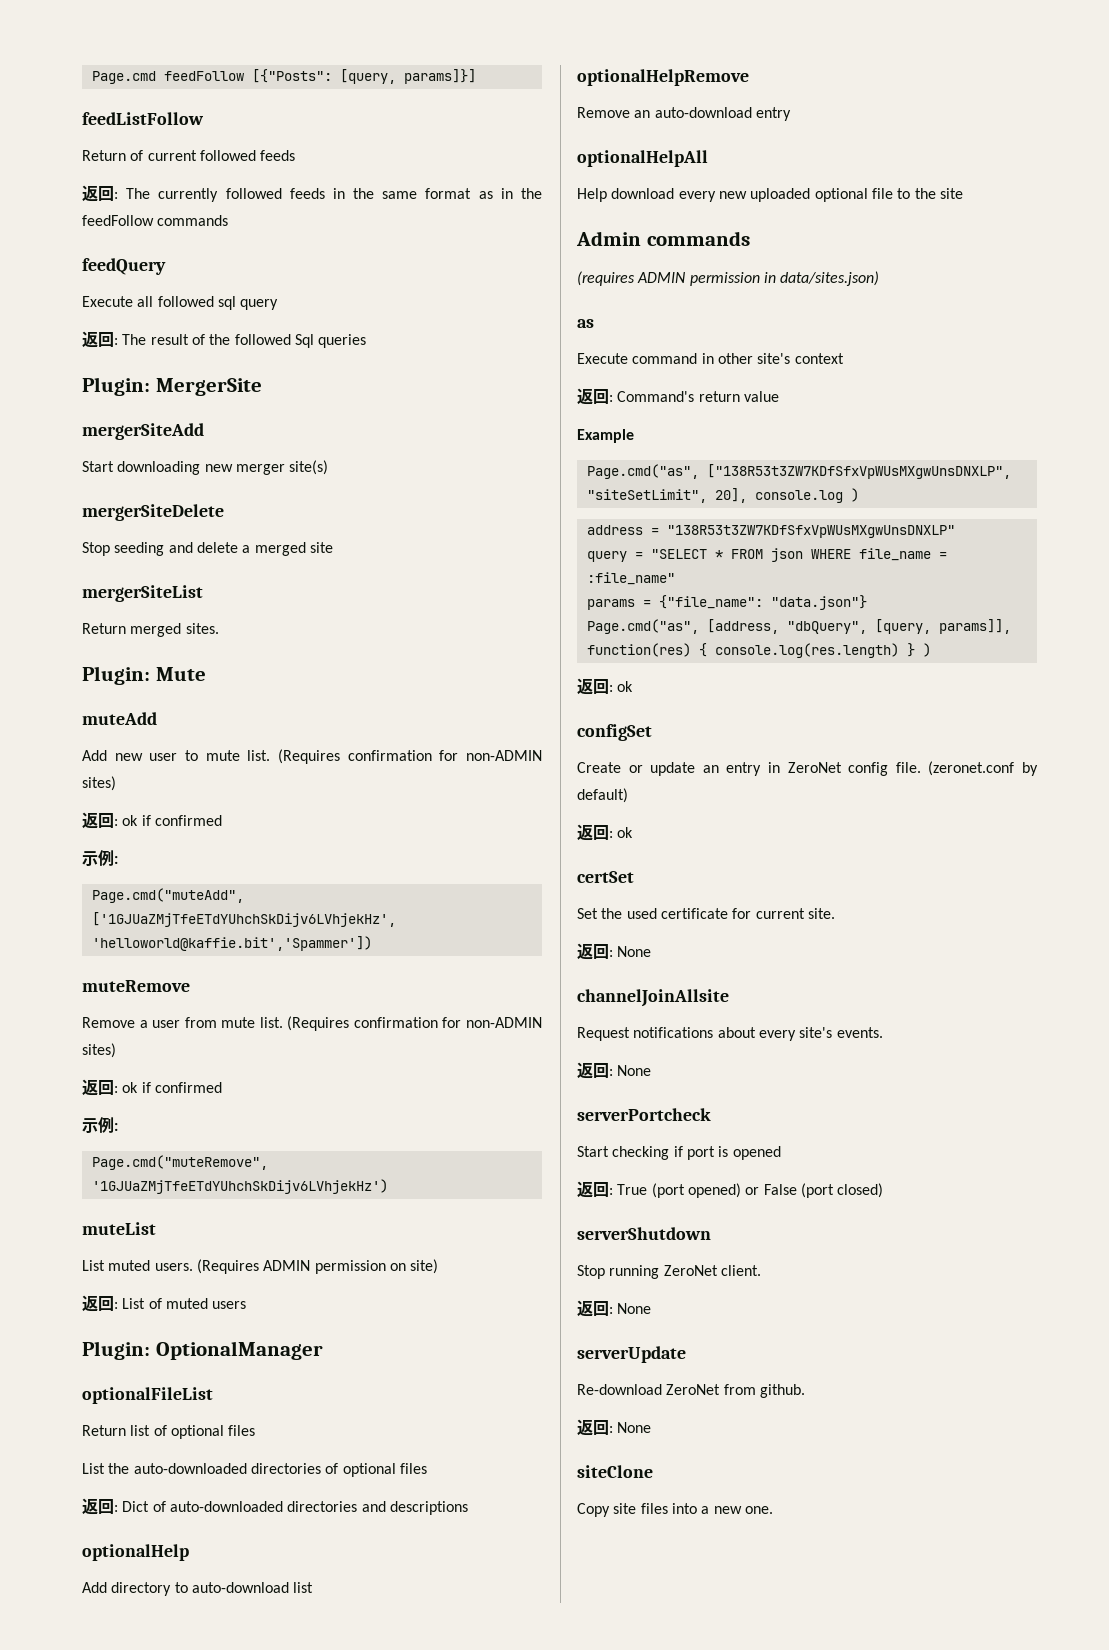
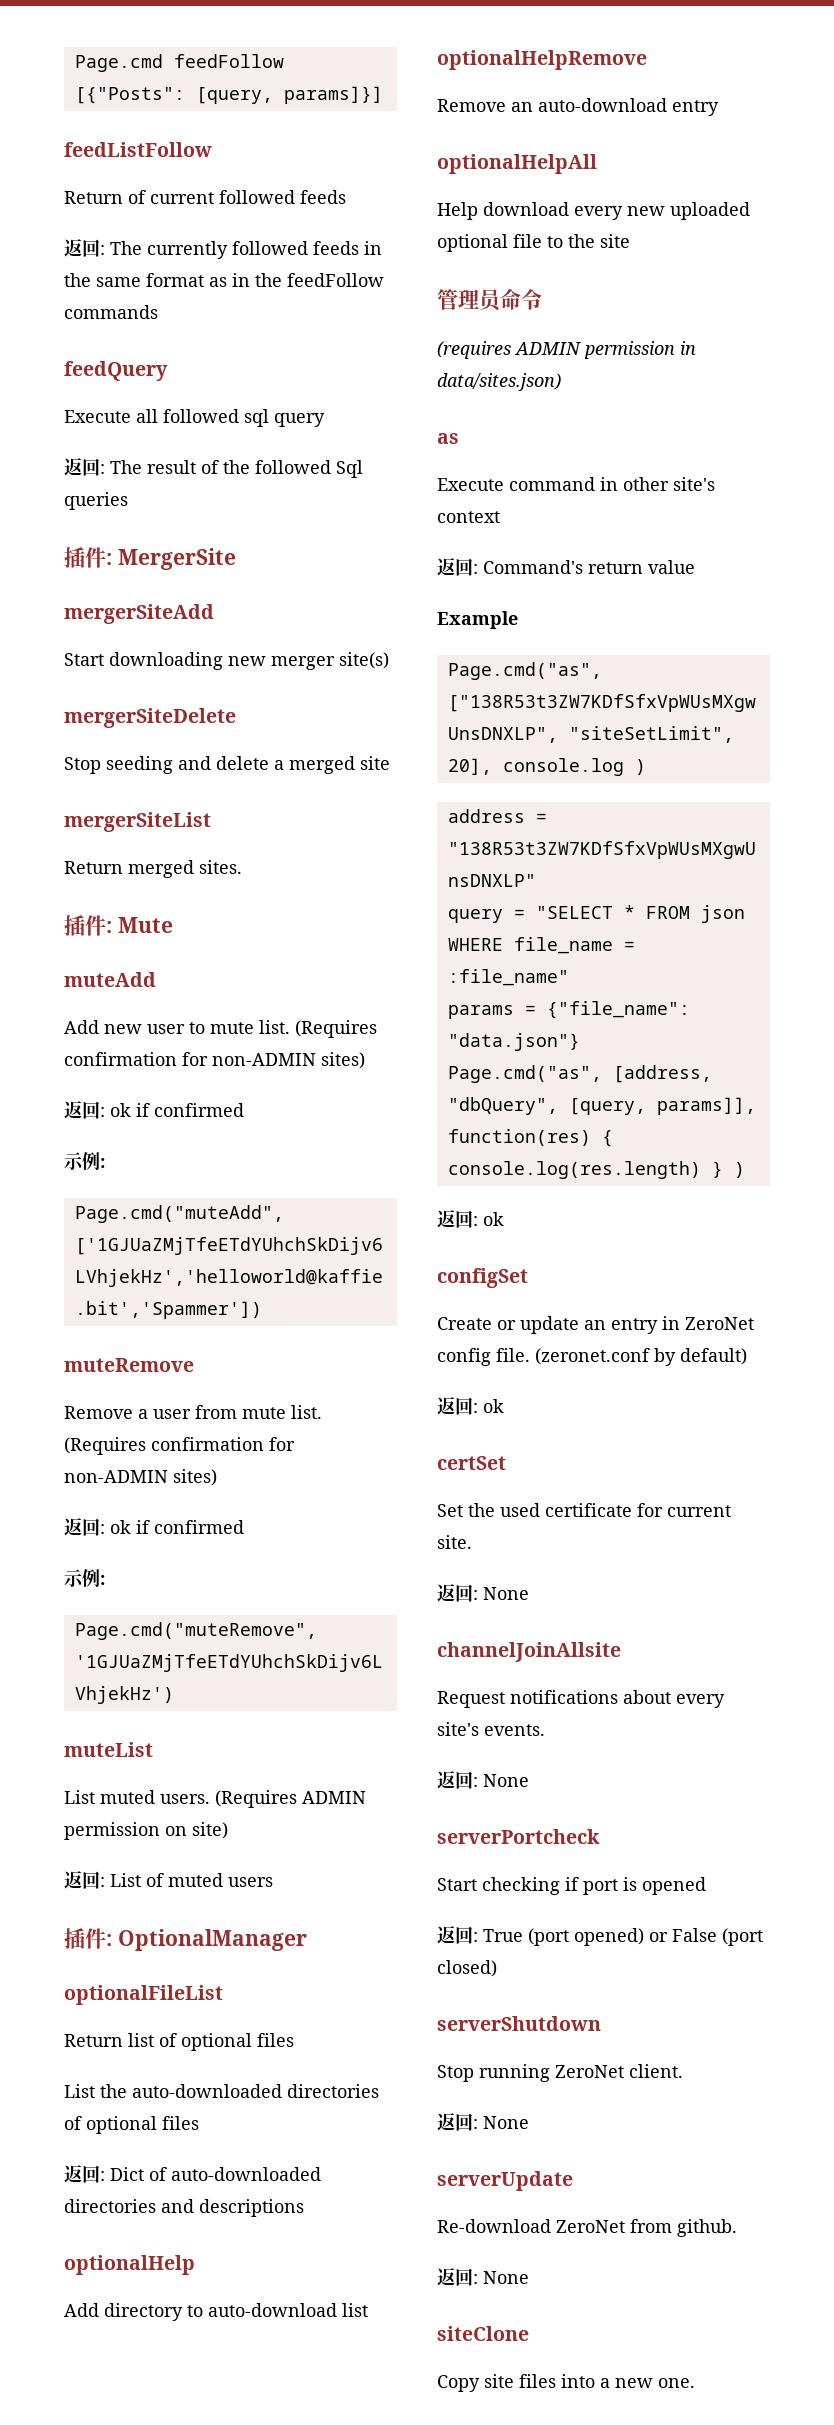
[82,377,150,396] Plugin: -> [64,547,112,568] 插件:
[82,666,150,685] Plugin: -> [64,915,112,936] 插件:
[82,1341,150,1360] Plugin: -> [64,1928,112,1949] 插件:
[576,231,750,246] Admin commands -> [437,289,542,312] 管理员命令

